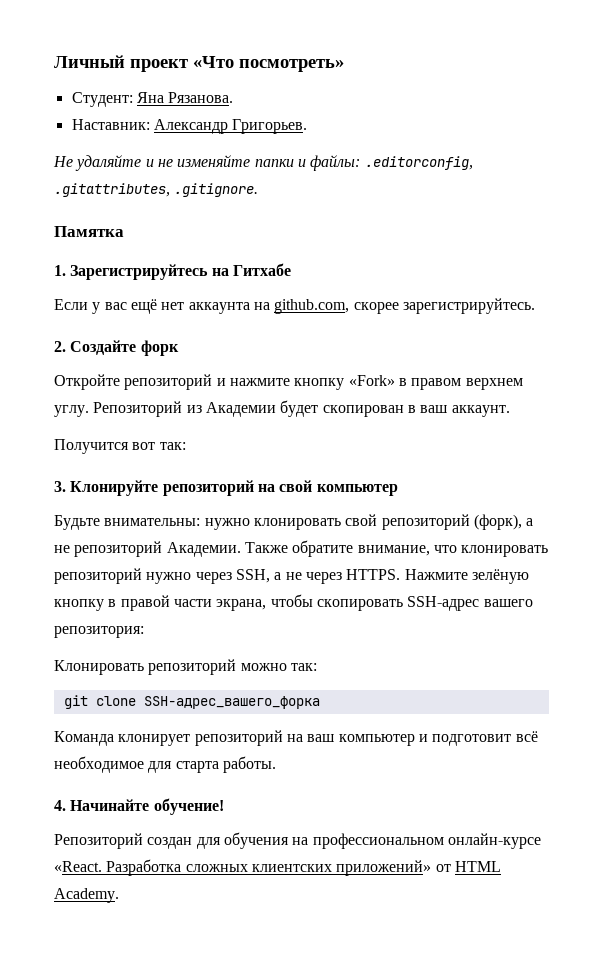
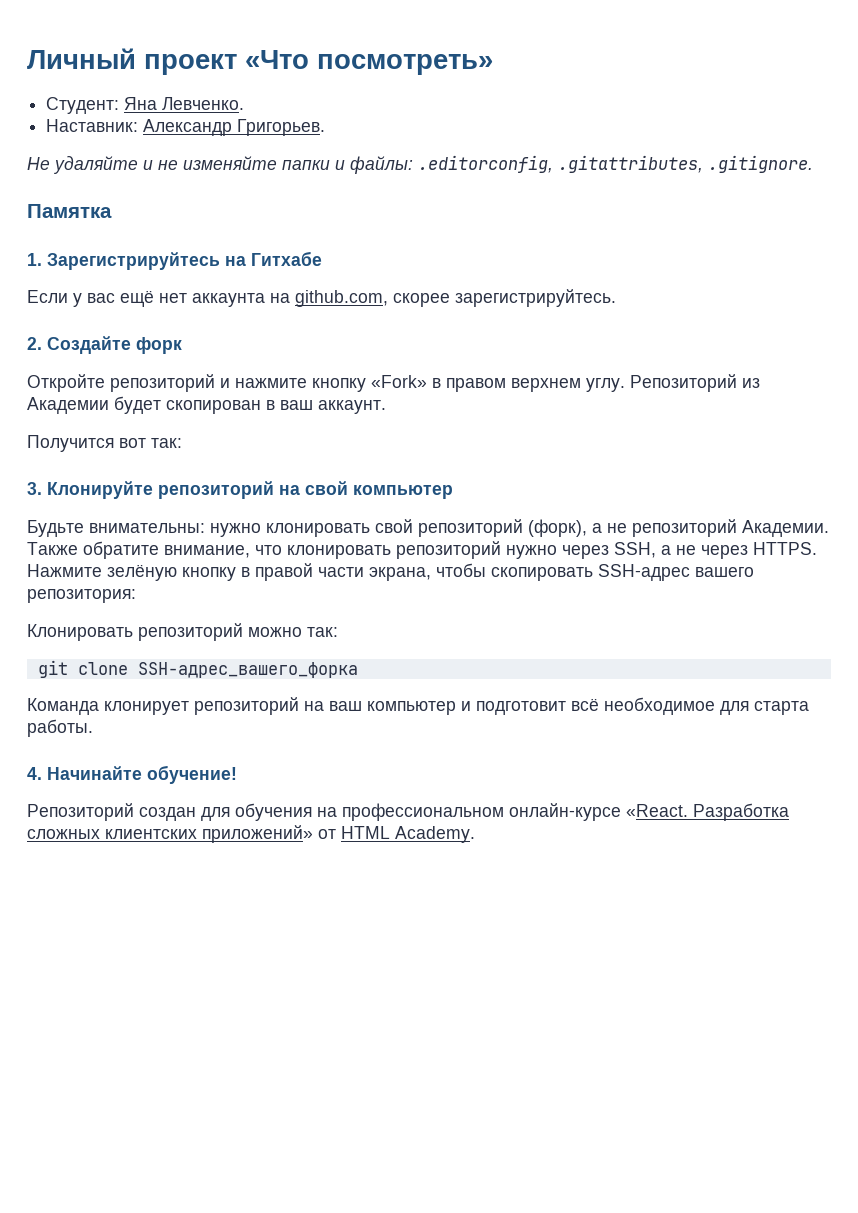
[168,92,234,103] Рязанова. -> [162,97,245,110] Левченко.

